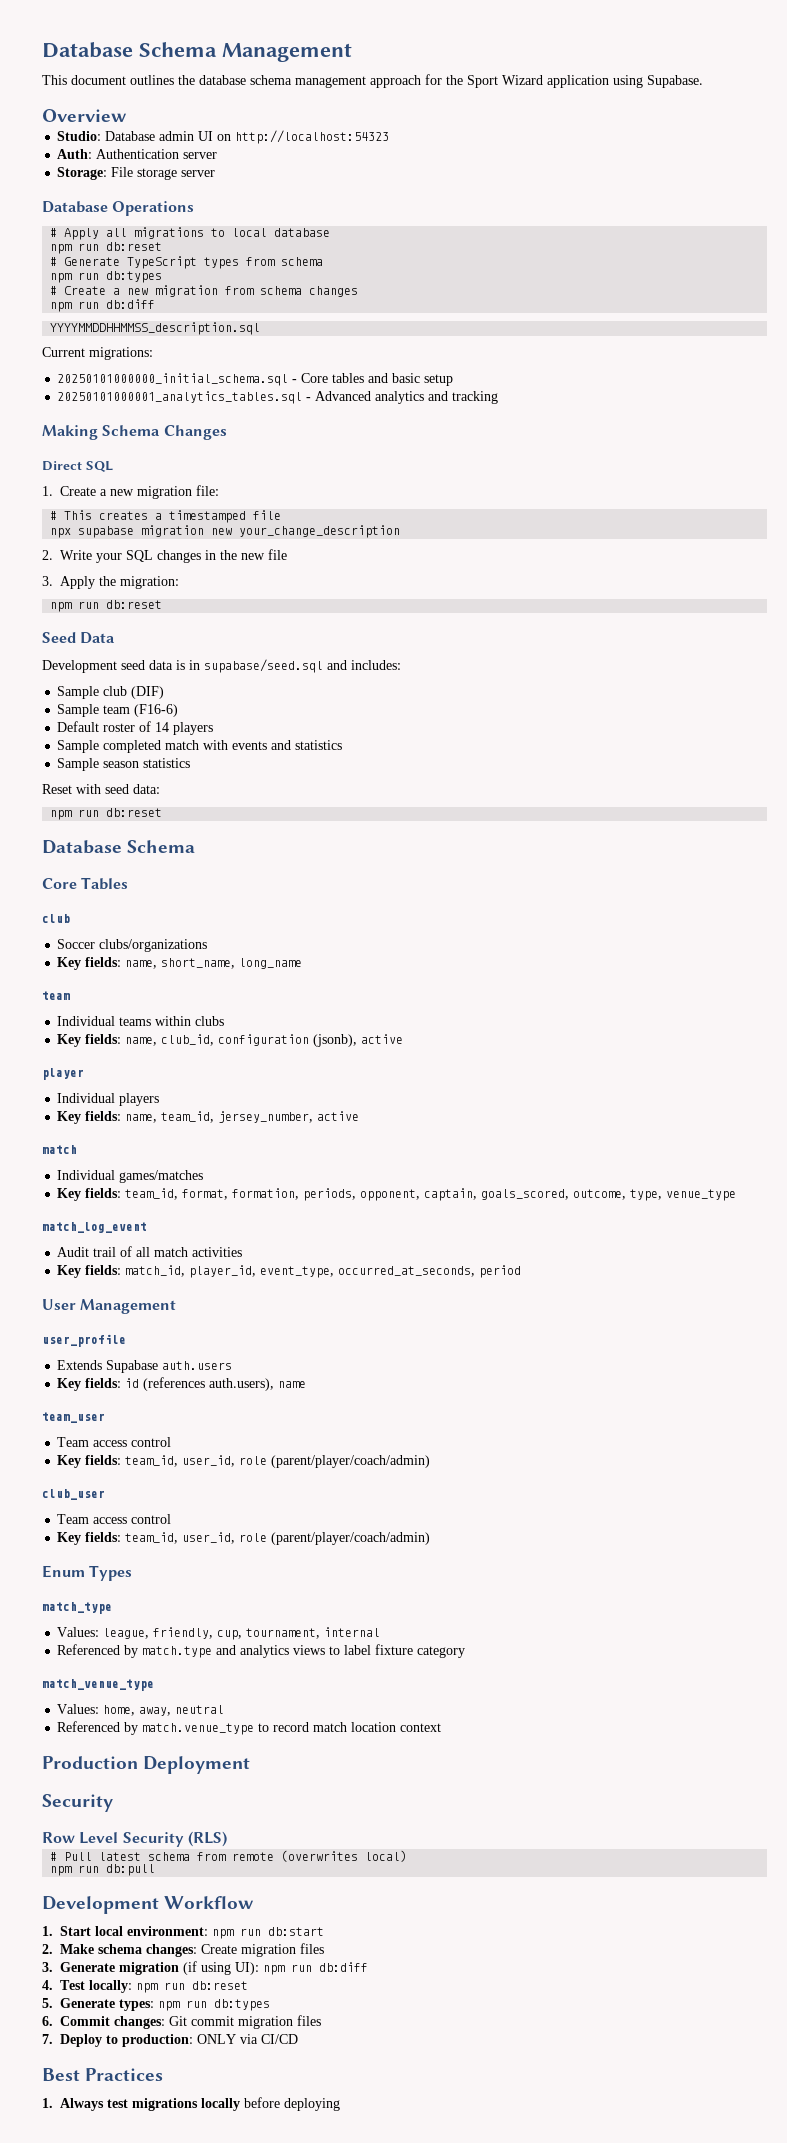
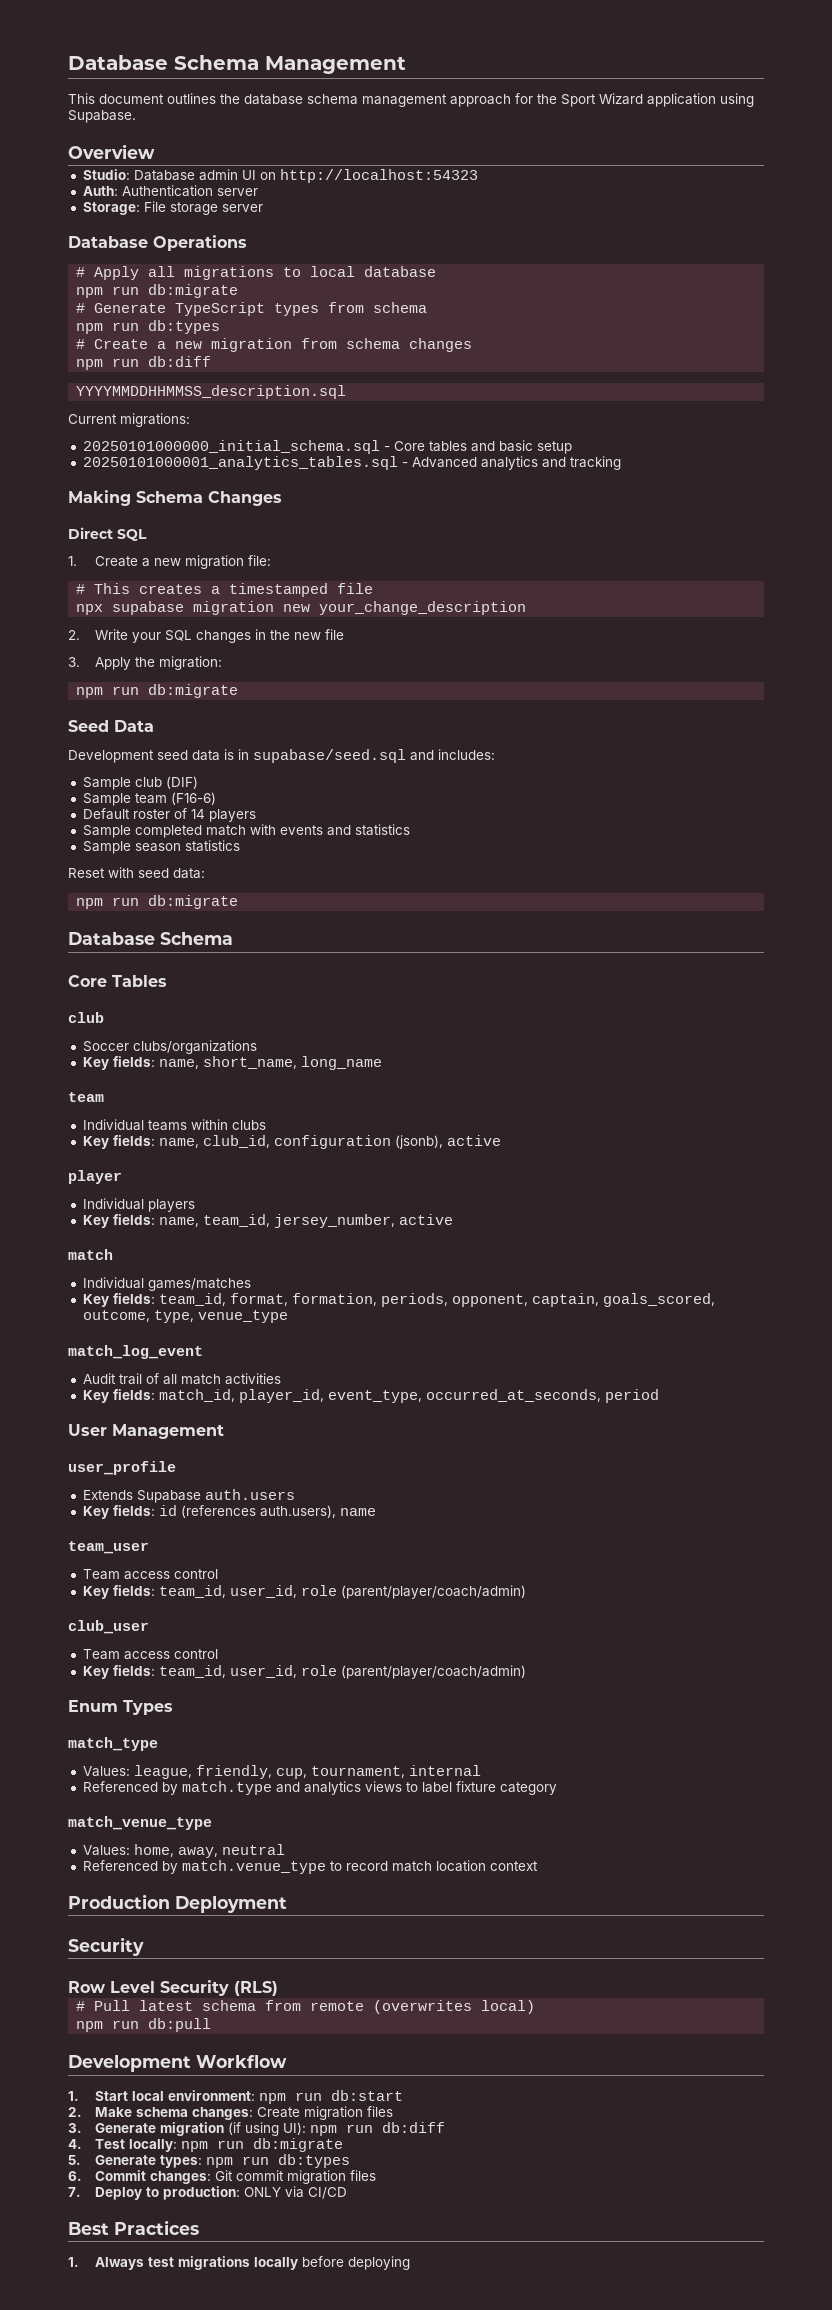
[106,242,163,251] db:reset -> [148,284,239,298] db:migrate
[106,600,163,609] db:reset -> [148,684,239,698] db:migrate
[106,808,163,817] db:reset -> [148,895,239,909] db:migrate
[192,1981,249,1990] db:reset -> [252,2138,343,2152] db:migrate

